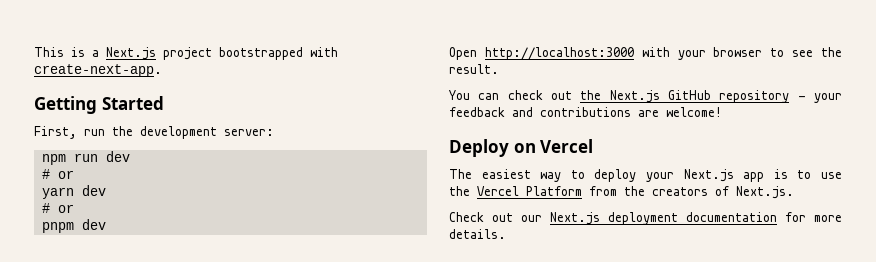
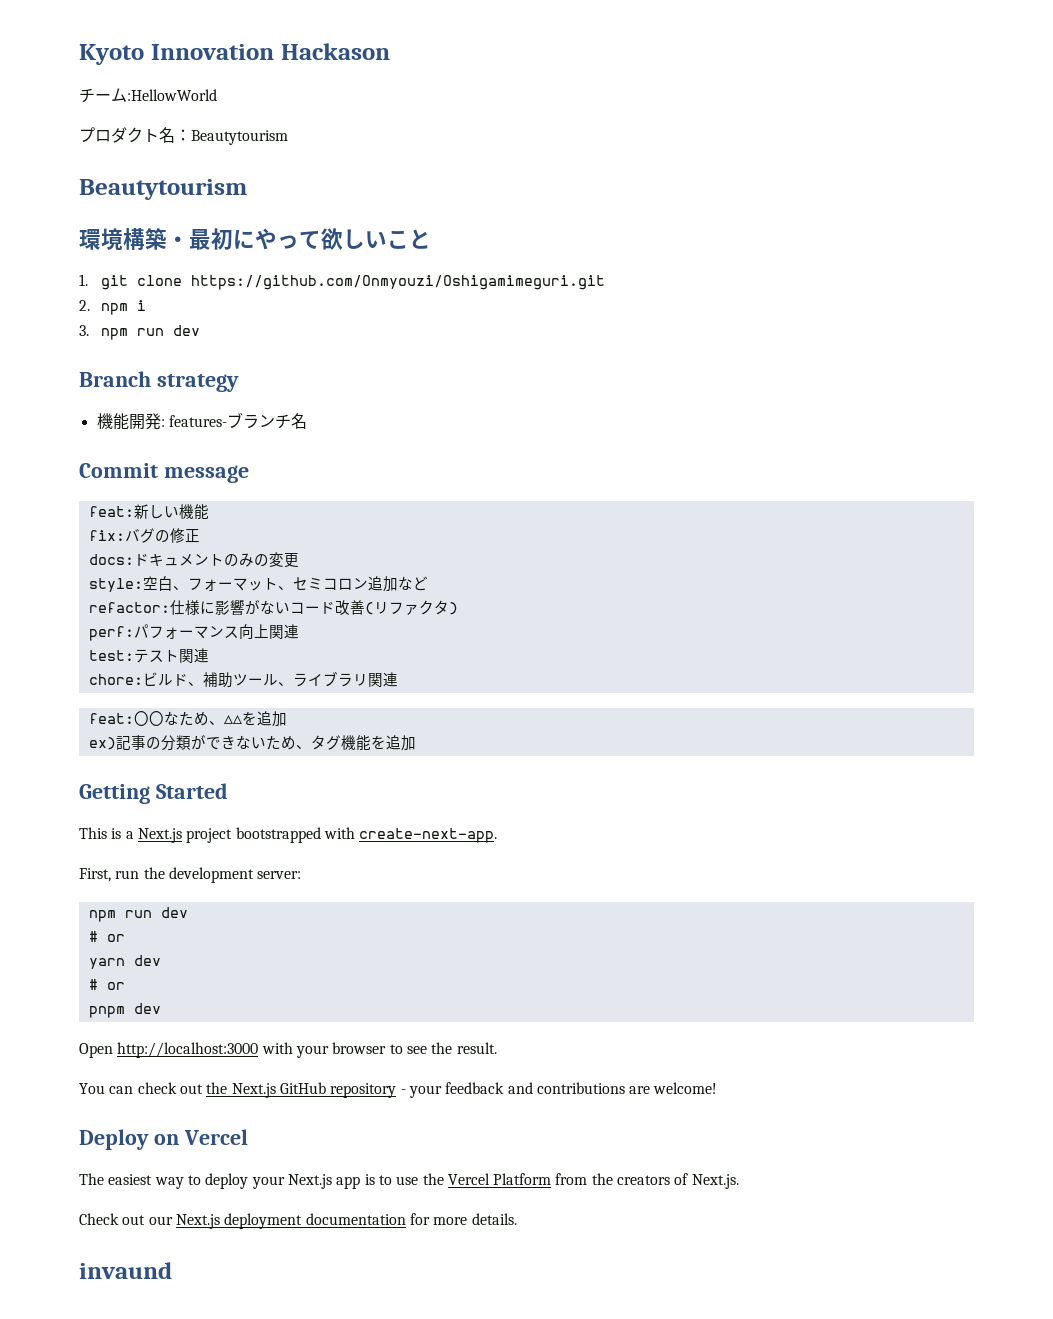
(34, 52) none -> [79,43,390,65] [79,88,217,103] [79,127,288,145] [79,179,247,200] [79,228,431,250] [79,274,606,290] [79,300,147,315] [79,325,201,340] [79,371,239,392] [96,412,307,430] [79,463,249,483] [88,504,209,520] [88,528,200,543] [88,552,299,568] [88,576,428,592] [88,600,458,615] [88,624,299,641] [88,648,209,663] [88,671,398,688] [88,711,287,727] [88,735,416,751] [79,783,228,804] Kyoto Innovation Hackason // チーム:HellowWorld // プロダクト名：Beautytourism // Beautytourism // 環境構築・最初にやって欲しいこと // 1. git clone https://github.com/Onmyouzi/Oshigamimeguri.git // 2. npm i // 3. npm run dev // Branch strategy // 機能開発: features-ブランチ名 // Commit message // feat:新しい機能 // fix:バグの修正 // docs:ドキュメントのみの変更 // style:空白、フォーマット、セミコロン追加など // refactor:仕様に影響がないコード改善(リファクタ) // perf:パフォーマンス向上関連 // test:テスト関連 // chore:ビルド、補助ツール、ライブラリ関連 // feat:〇〇なため、△△を追加 // ex)記事の分類ができないため、タグ機能を追加 // Getting Started //
[34,96,164,114] // Getting Started -> (498, 835) none
(506, 234) none -> [79,1262,172,1279] // invaund

